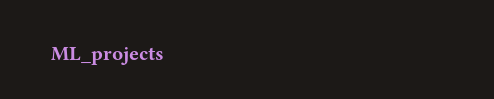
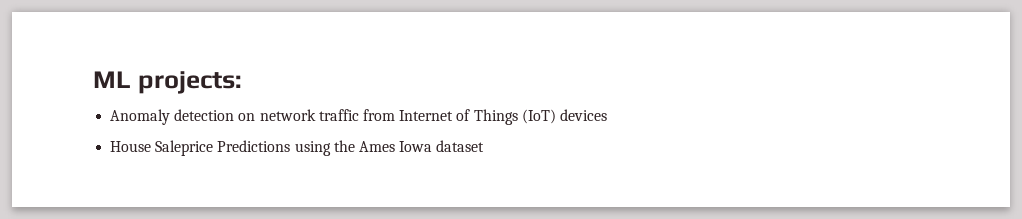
[51,47,164,65] ML_projects -> [93,71,242,94] [110,109,607,125] [110,140,485,156] ML projects: // Anomaly detection on network traffic from Internet of Things (IoT) devices // House Saleprice Predictions using the Ames Iowa dataset

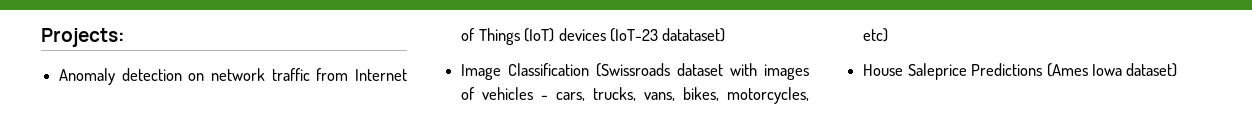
[93,71,242,94] ML projects: -> [41,28,125,47] Projects:
[110,140,485,156] // House Saleprice Predictions using the Ames Iowa dataset -> [609,28,726,42] [461,63,809,80] [461,87,809,104] [863,28,889,42] [863,63,1178,80] (IoT-23 datataset) // Image Classification (Swissroads dataset with images of vehicles - cars, trucks, vans, bikes, motorcycles, etc) // House Saleprice Predictions (Ames Iowa dataset)

